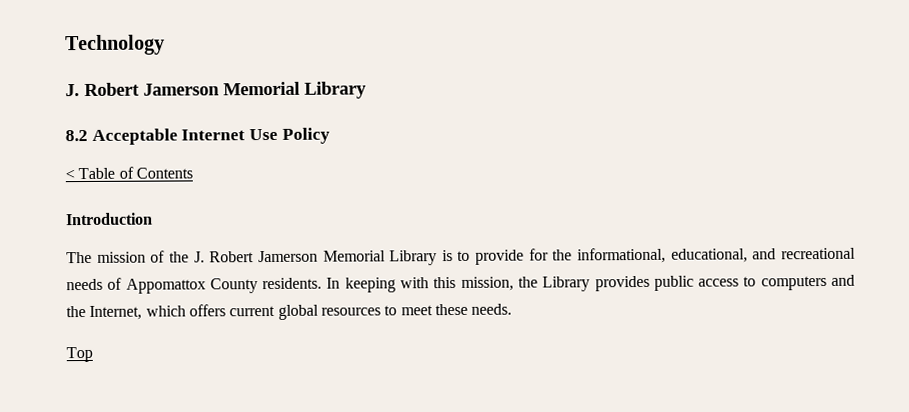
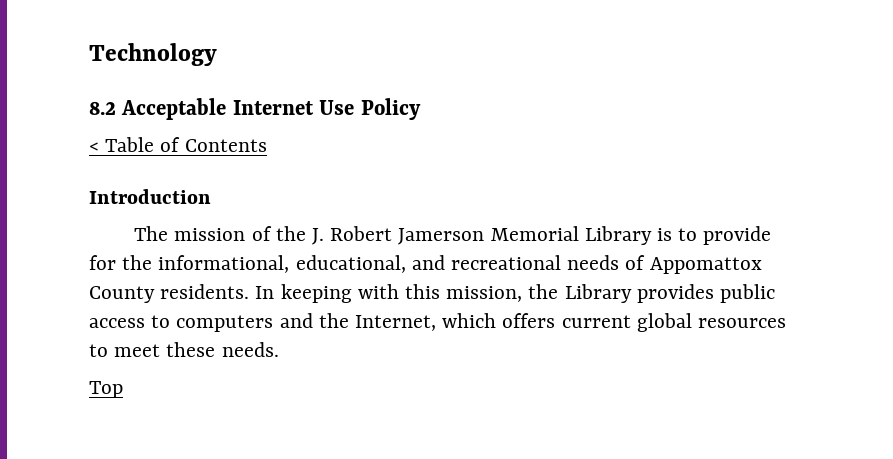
[65,81,367,99] // J. Robert Jamerson Memorial Library -> (217, 54) none

